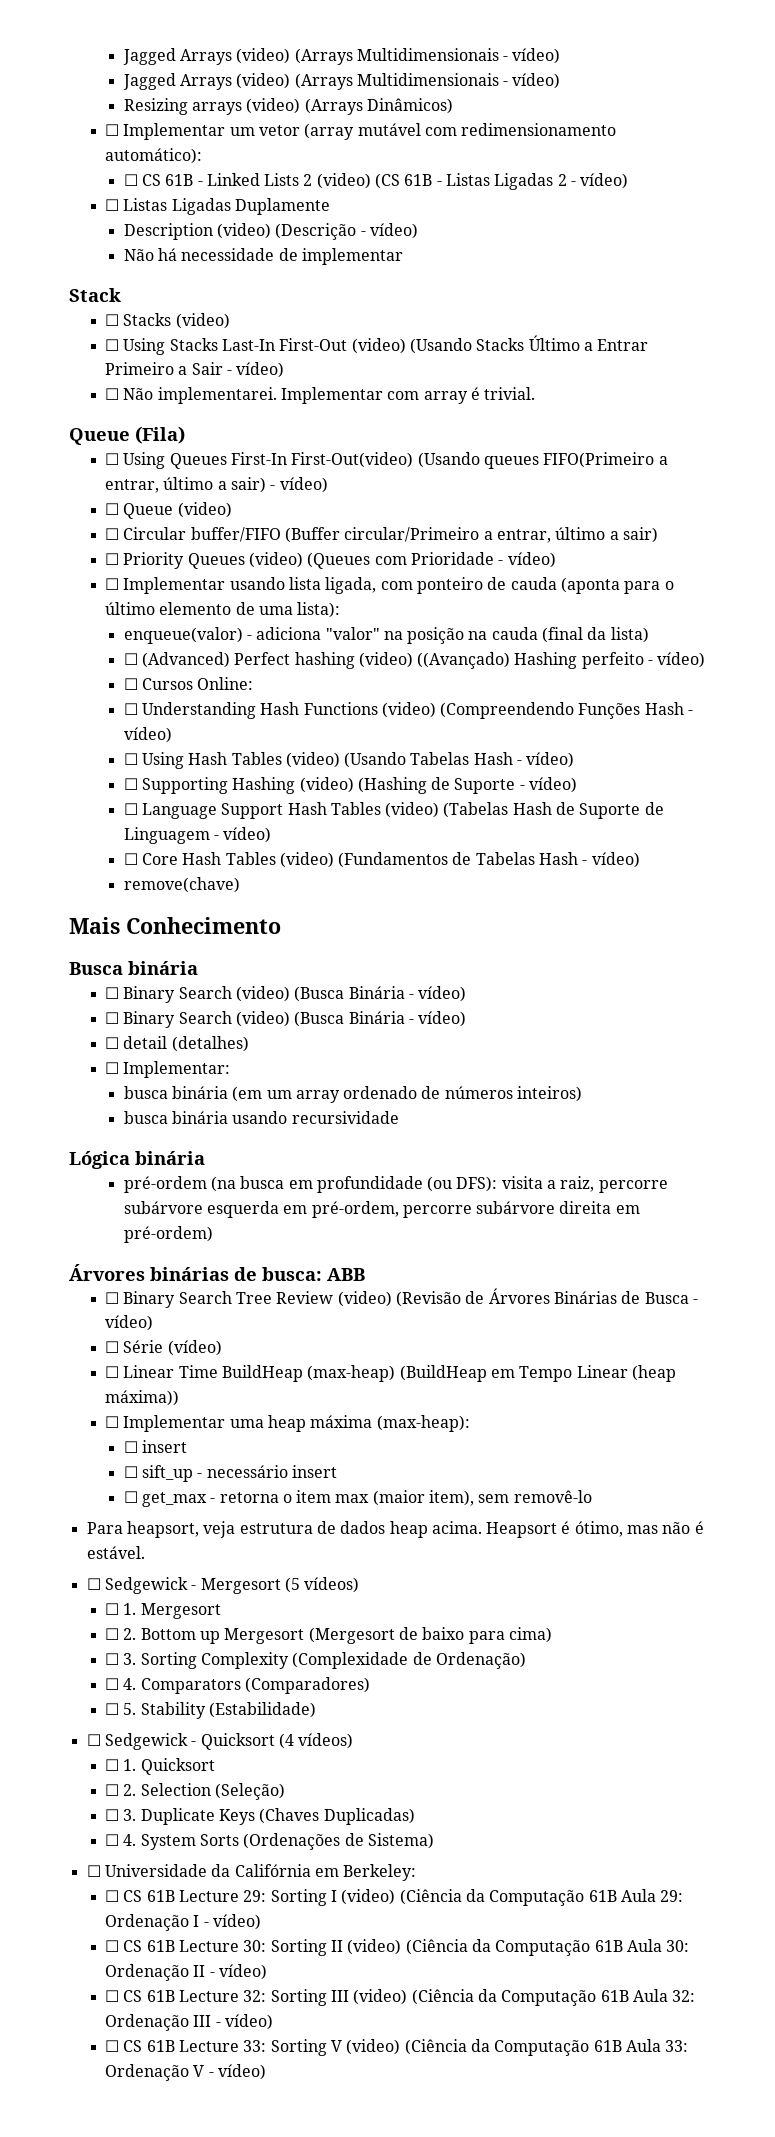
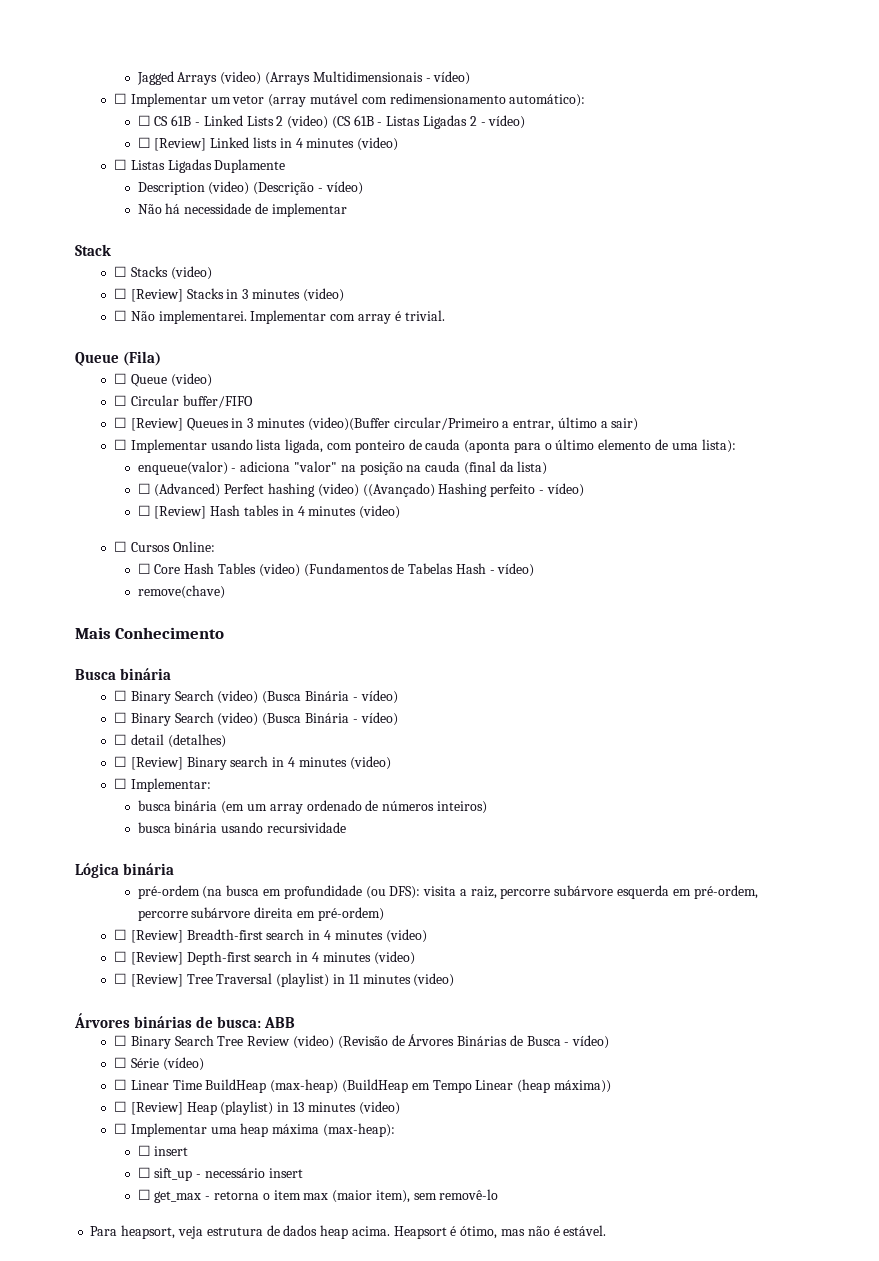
[122,48,561,65] [122,73,561,90] [123,98,453,115] Jagged Arrays (video) (Arrays Multidimensionais - vídeo) // Jagged Arrays (video) (Arrays Multidimensionais - vídeo) // Resizing arrays (video) (Arrays Dinâmicos) -> [136,71,471,85] Jagged Arrays (video) (Arrays Multidimensionais - vídeo)
(629, 181) none -> [137,137,399,151] // ☐ [Review] Linked lists in 4 minutes (video)
[123,335,649,355] [105,362,285,378] Using Stacks Last-In First-Out (video) (Usando Stacks Último a Entrar Primeiro a Sair - vídeo) -> [130,288,344,302] [Review] Stacks in 3 minutes (video)
[105,452,668,469] [105,477,328,493] // ☐ Using Queues First-In First-Out(video) (Usando queues FIFO(Primeiro a entrar, último a sair) - vídeo) -> (162, 358) none
[285,527,341,543] (Buffer -> [114,417,390,431] // ☐ [Review] Queues in 3 minutes (video)(Buffer
[105,552,556,569] // ☐ Priority Queues (video) (Queues com Prioridade - vídeo) -> (639, 424) none
[141,677,254,690] [123,702,694,719] [123,727,172,743] [123,752,575,769] [123,777,578,794] [123,802,664,819] [123,827,272,844] Cursos Online: // ☐ Understanding Hash Functions (video) (Compreendendo Funções Hash - vídeo) // ☐ Using Hash Tables (video) (Usando Tabelas Hash - vídeo) // ☐ Supporting Hashing (video) (Hashing de Suporte - vídeo) // ☐ Language Support Hash Tables (video) (Tabelas Hash de Suporte de Linguagem - vídeo) -> [154,505,401,519] [114,541,215,552] [Review] Hash tables in 4 minutes (video) // ☐ Cursos Online:
(249, 1044) none -> [114,756,391,770] // ☐ [Review] Binary search in 4 minutes (video)
(213, 1234) none -> [114,929,427,943] [114,951,415,965] [114,973,455,987] // ☐ [Review] Breadth-first search in 4 minutes (video) // ☐ [Review] Depth-first search in 4 minutes (video) // ☐ [Review] Tree Traversal (playlist) in 11 minutes (video)
(180, 1398) none -> [114,1101,400,1115] // ☐ [Review] Heap (playlist) in 13 minutes (video)
[86,1577,360,1594] [105,1603,221,1619] [105,1627,552,1644] [105,1652,526,1669] [105,1677,371,1694] [105,1702,317,1719] [86,1733,354,1750] [105,1758,215,1775] [105,1783,286,1800] [105,1808,415,1825] [105,1833,434,1850] [86,1864,417,1881] [105,1889,684,1906] [105,1914,262,1931] [105,1939,690,1956] [105,1964,268,1981] [105,1989,696,2006] [105,2014,274,2031] [105,2039,689,2056] [105,2064,267,2081] // ☐ Sedgewick - Mergesort (5 vídeos) // ☐ 1. Mergesort // ☐ 2. Bottom up Mergesort (Mergesort de baixo para cima) // ☐ 3. Sorting Complexity (Complexidade de Ordenação) // ☐ 4. Comparators (Comparadores) // ☐ 5. Stability (Estabilidade) // ☐ Sedgewick - Quicksort (4 vídeos) // ☐ 1. Quicksort // ☐ 2. Selection (Seleção) // ☐ 3. Duplicate Keys (Chaves Duplicadas) // ☐ 4. System Sorts (Ordenações de Sistema) // ☐ Universidade da Califórnia em Berkeley: // ☐ CS 61B Lecture 29: Sorting I (video) (Ciência da Computação 61B Aula 29: Ordenação I - vídeo) // ☐ CS 61B Lecture 30: Sorting II (video) (Ciência da Computação 61B Aula 30: Ordenação II - vídeo) // ☐ CS 61B Lecture 32: Sorting III (video) (Ciência da Computação 61B Aula 32: Ordenação III - vídeo) // ☐ CS 61B Lecture 33: Sorting V (video) (Ciência da Computação 61B Aula 33: Ordenação V - vídeo) -> (607, 1230) none

